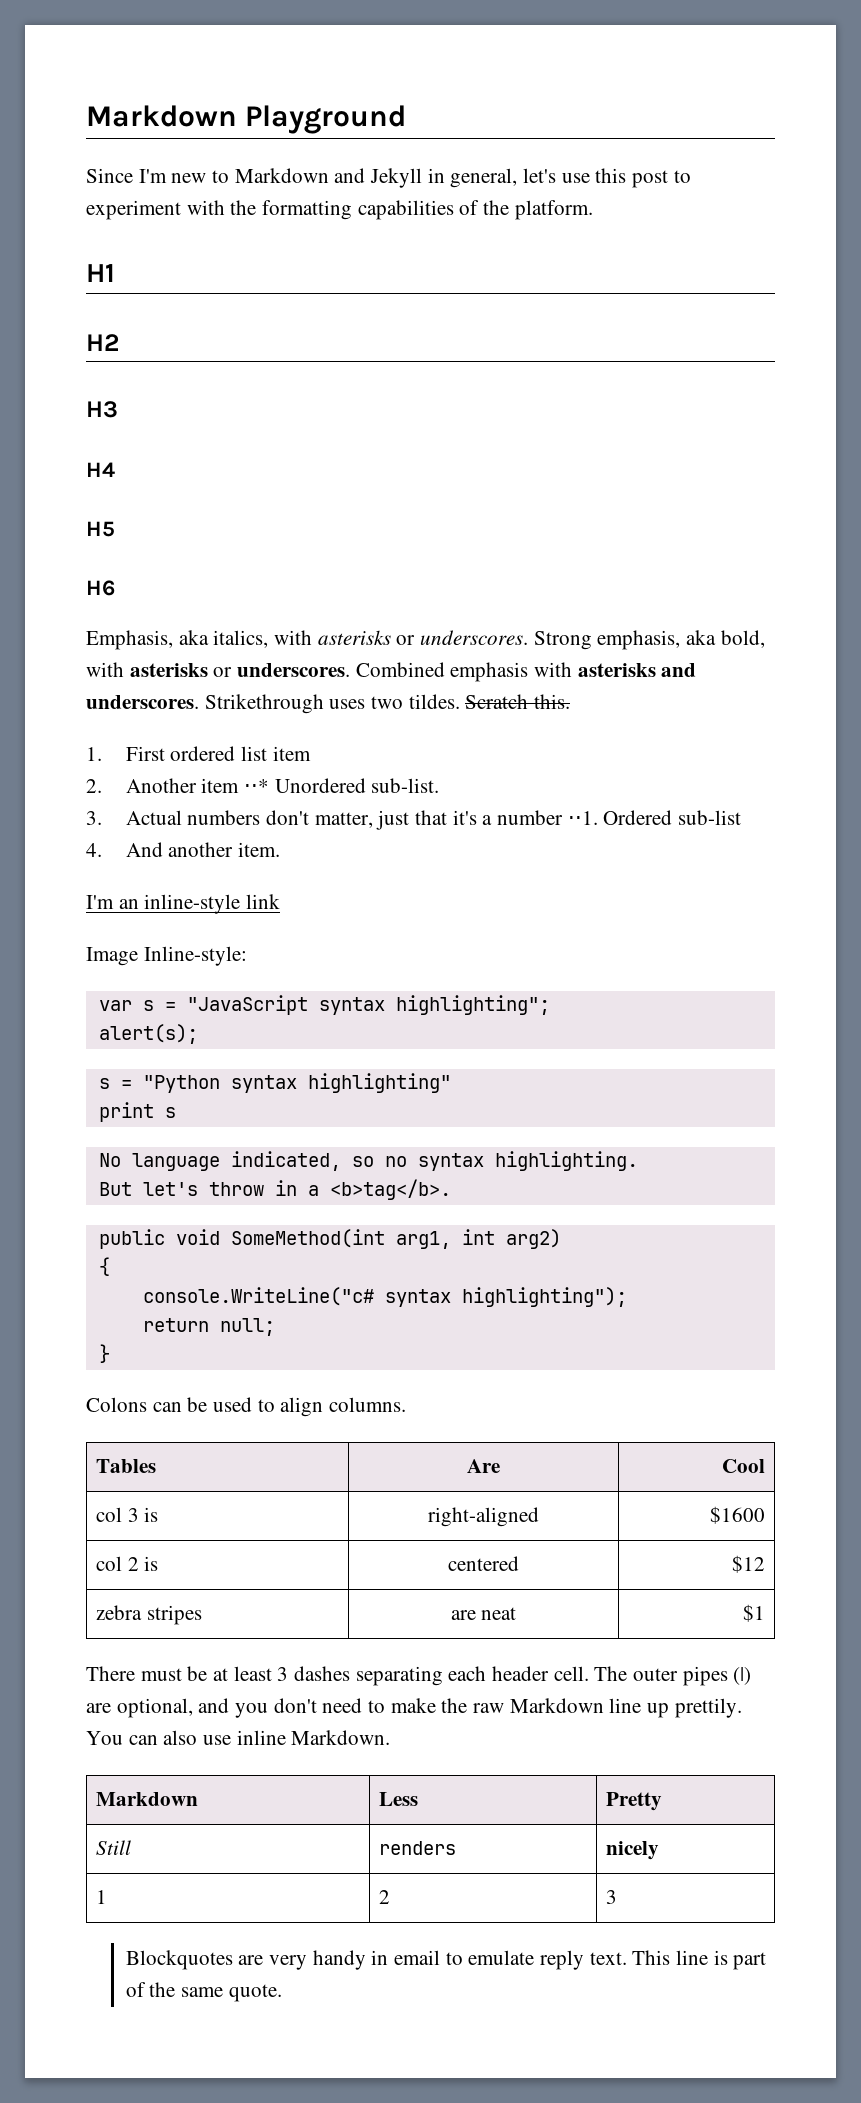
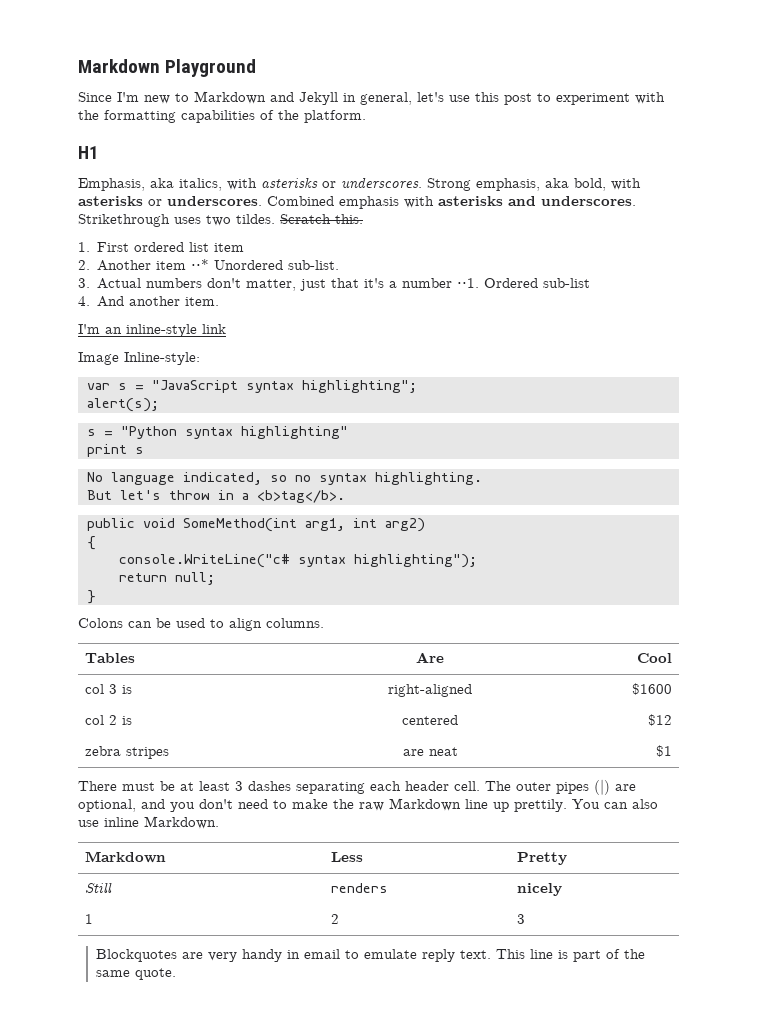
[86,334,119,351] [86,401,118,418] [86,462,115,477] [86,521,115,537] [86,580,115,596] // H2 // H3 // H4 // H5 // H6 -> (98, 152) none

